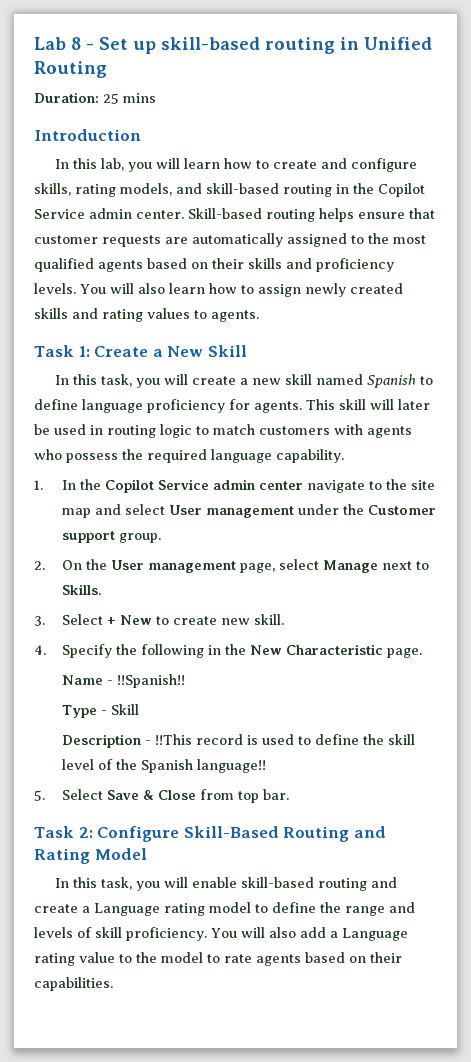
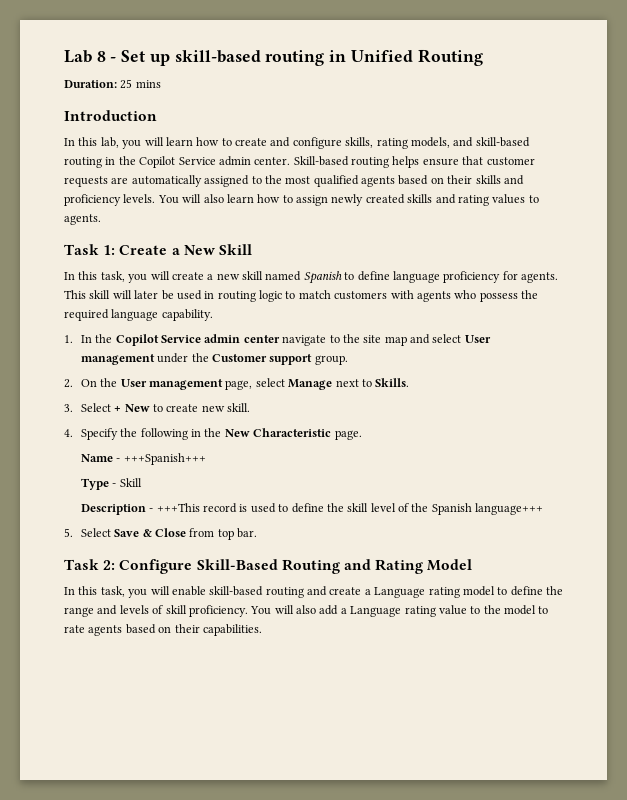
[116,674,185,688] !!Spanish!! -> [123,453,206,465] +++Spanish+++
[154,734,192,745] !!This -> [156,503,200,512] +++This
[196,759,266,773] language!! -> [475,503,544,515] language+++

